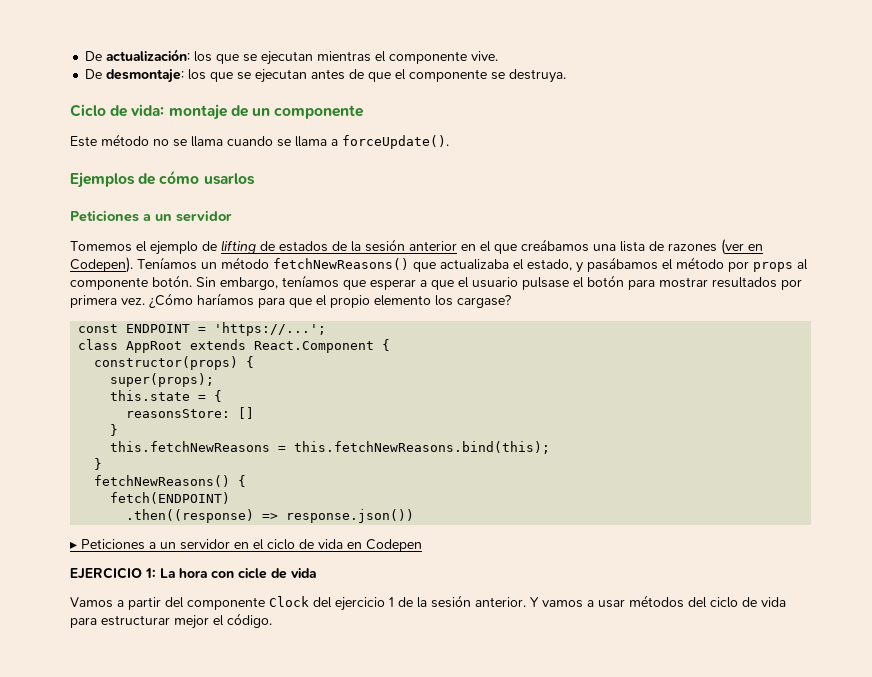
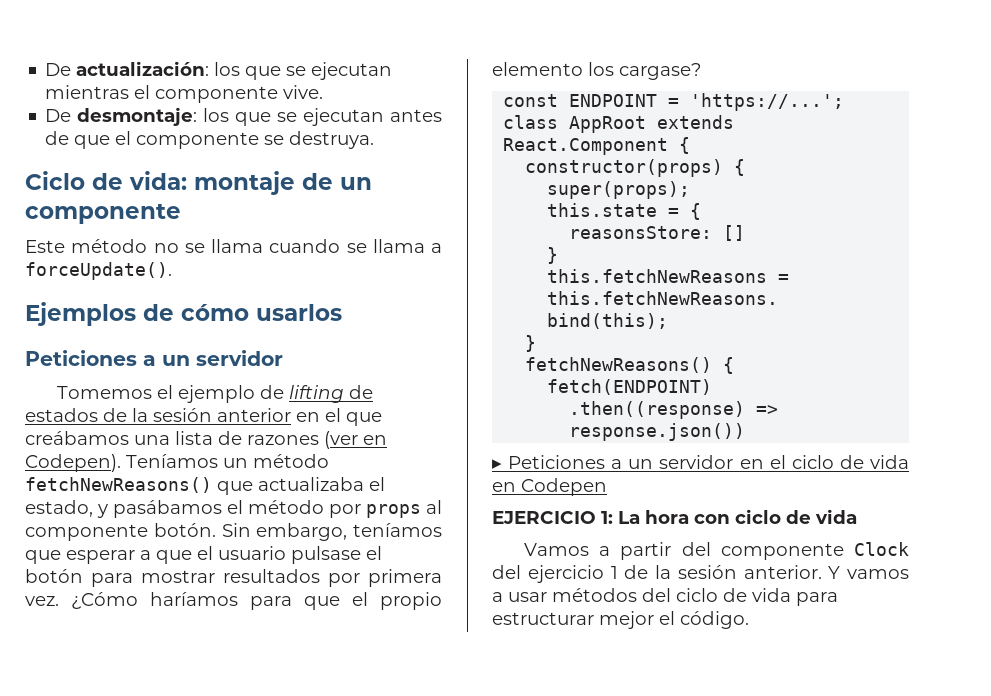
[238,568,267,579] cicle -> [735,509,781,524] ciclo

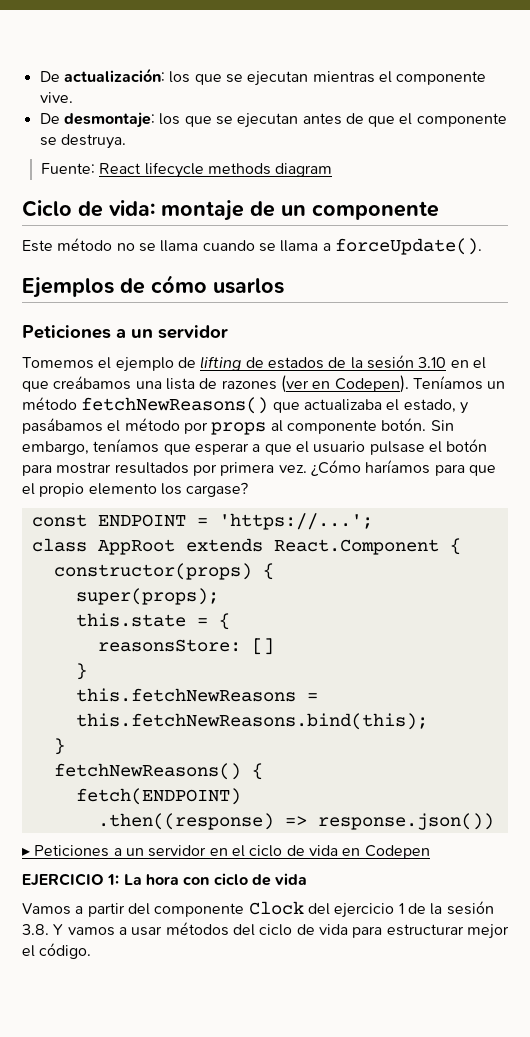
(375, 140) none -> [40,162,333,178] // Fuente: React lifecycle methods diagram
[217,408,291,422] anterior -> [418,357,447,368] 3.10
[743,565,822,579] anterior. -> [22,924,49,935] 3.8.

